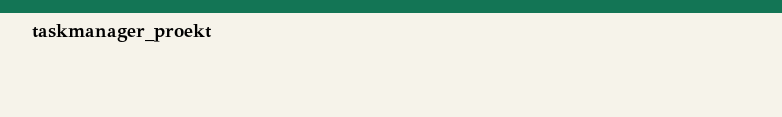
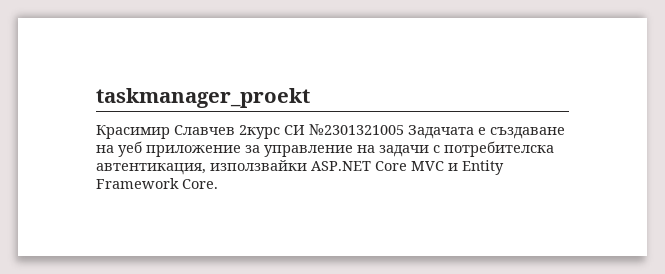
(212, 33) none -> [96,124,565,139] [96,141,554,157] [96,160,504,175] [96,178,218,189] // Красимир Славчев 2курс СИ №2301321005 Задачата е създаване на уеб приложение за управление на задачи с потребителска автентикация, използвайки ASP.NET Core MVC и Entity Framework Core.

